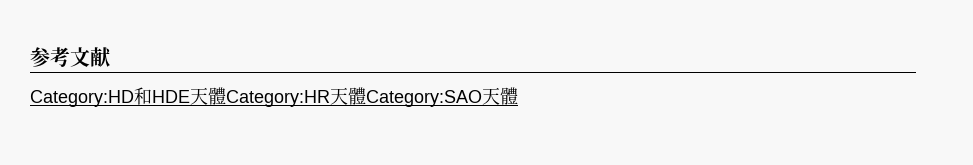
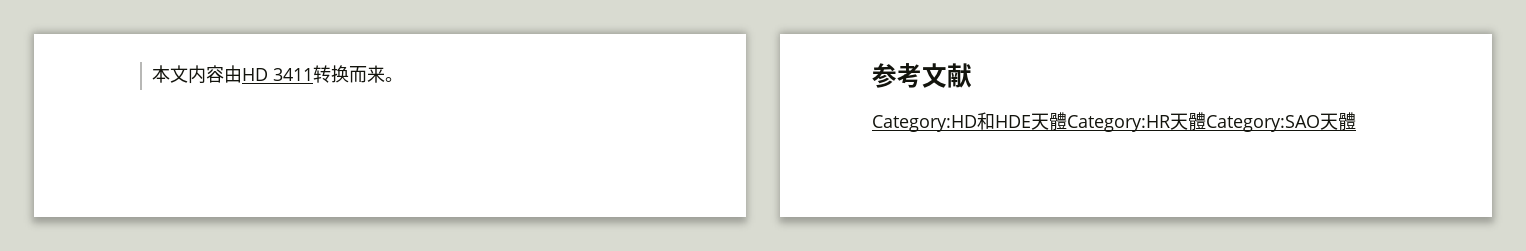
(30, 57) none -> [152,65,404,84] 本文内容由HD 3411转换而来。 //

